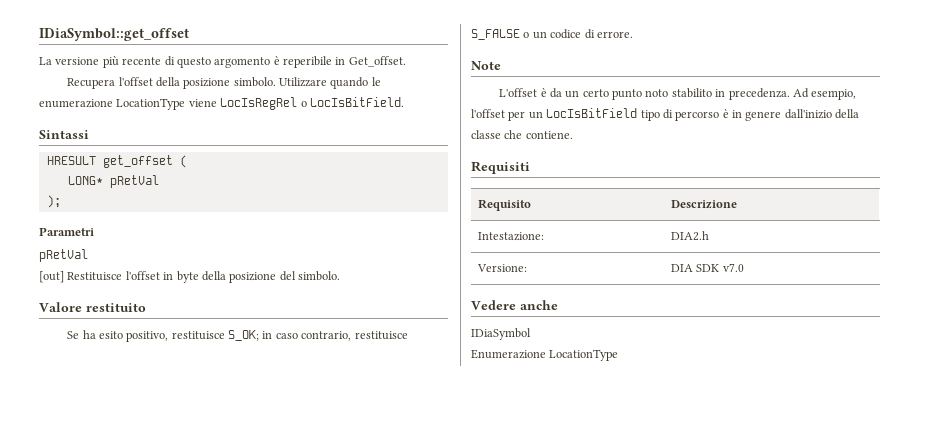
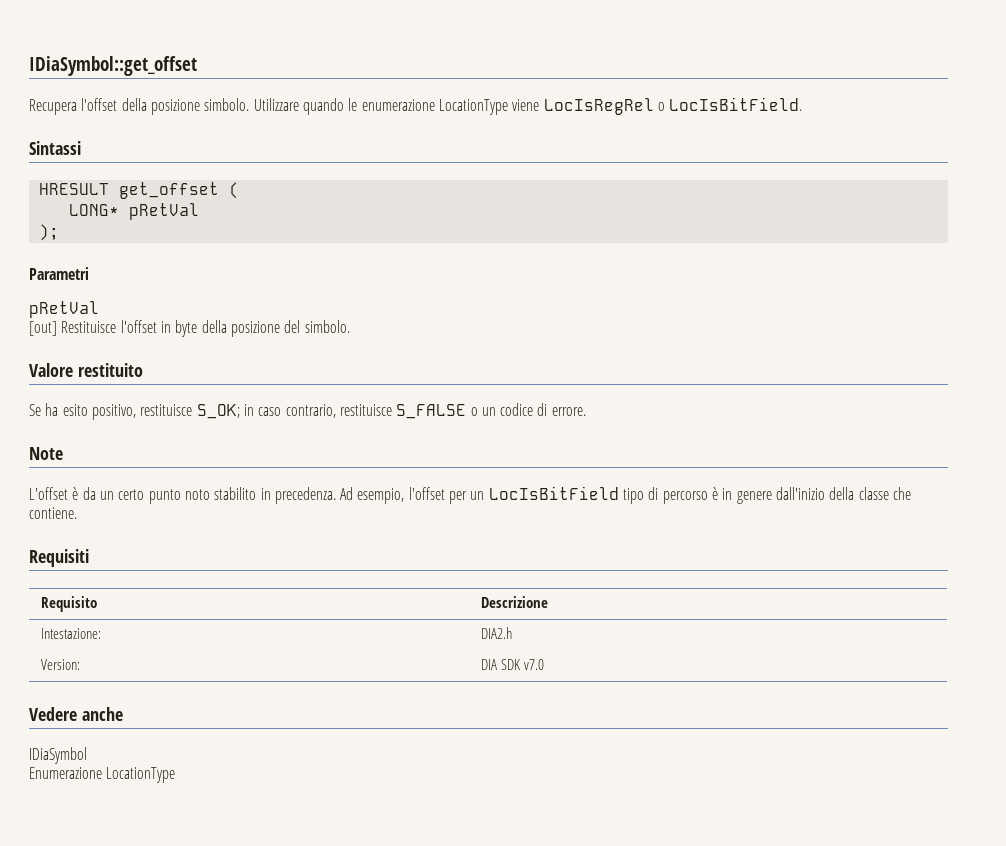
[39,55,406,68] // La versione più recente di questo argomento è reperibile in Get_offset. -> (197, 66) none
[476,264,527,272] Versione: -> [41,659,81,670] Version:

